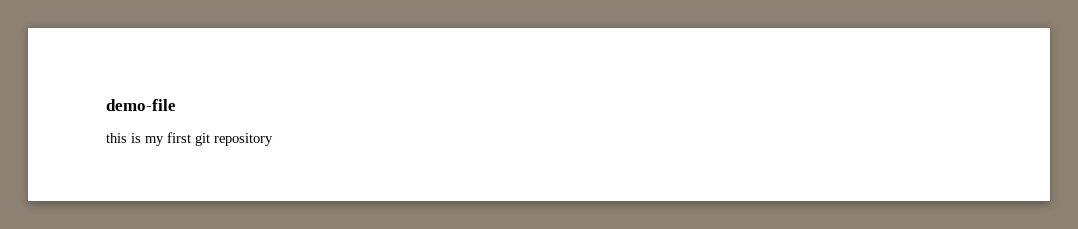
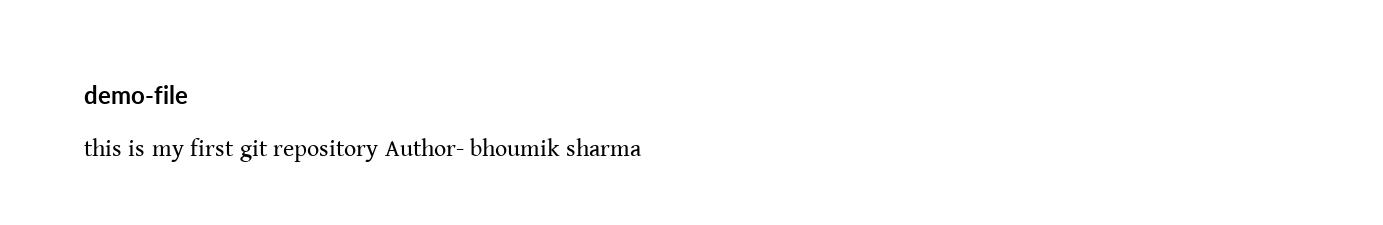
(273, 139) none -> [384,138,642,156] Author- bhoumik sharma

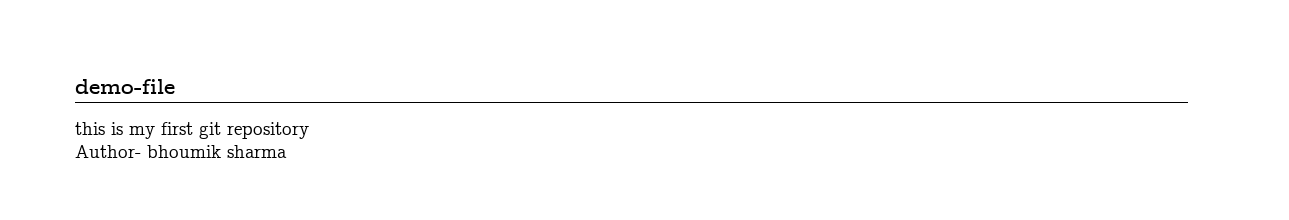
(379, 151) none -> (309, 130) //

